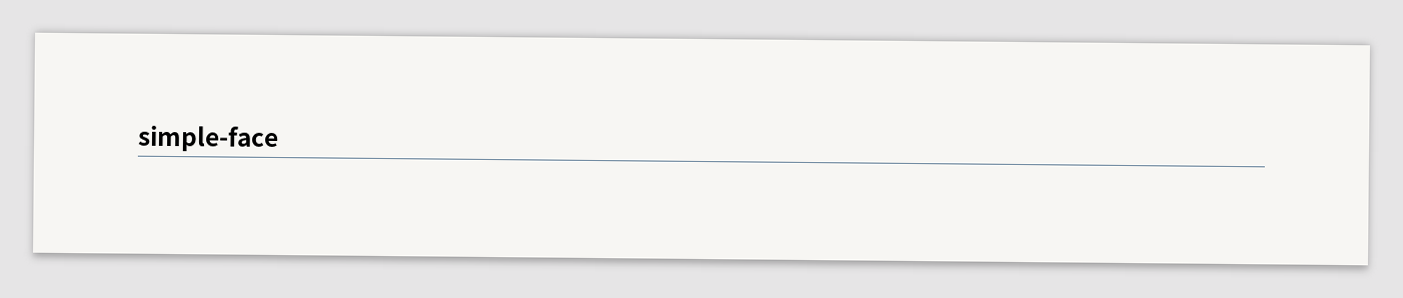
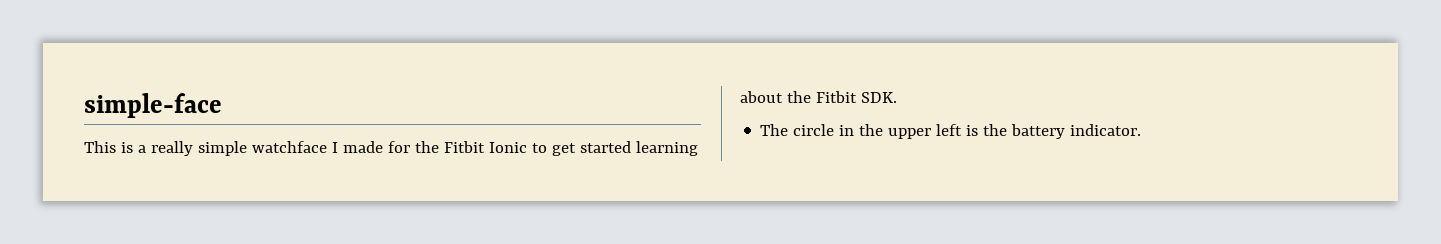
(279, 139) none -> [84,141,698,156] [740,91,897,103] [760,124,1142,139] // This is a really simple watchface I made for the Fitbit Ionic to get started learning about the Fitbit SDK. // The circle in the upper left is the battery indicator.

